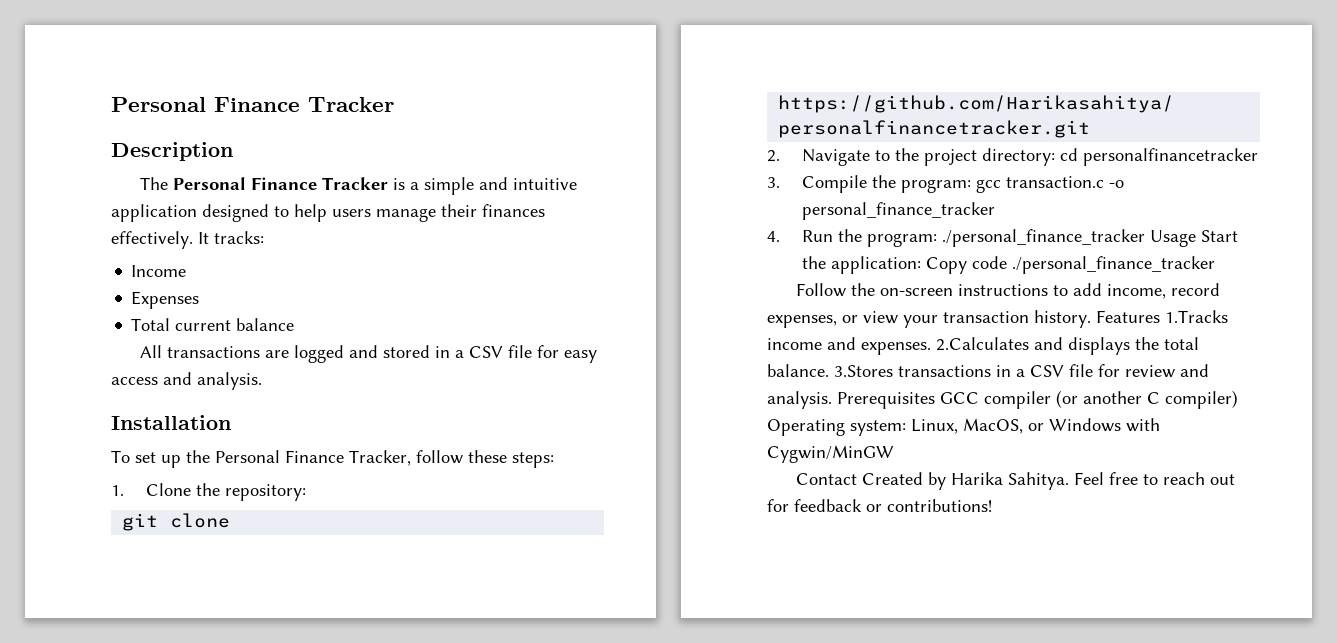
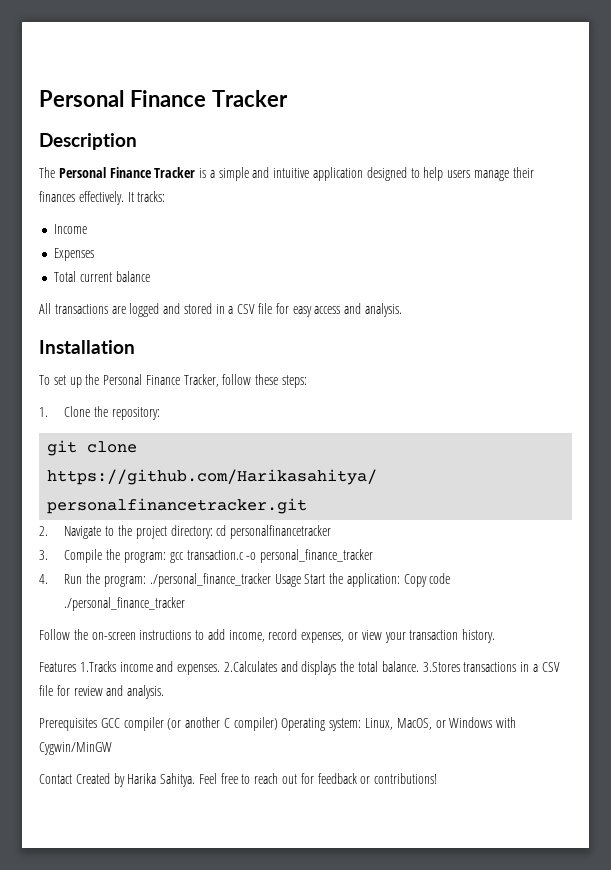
(1091, 319) none -> (496, 636) //
(832, 400) none -> (165, 692) //

